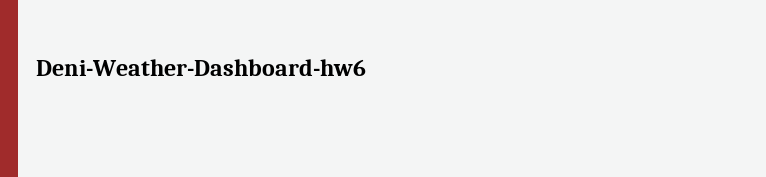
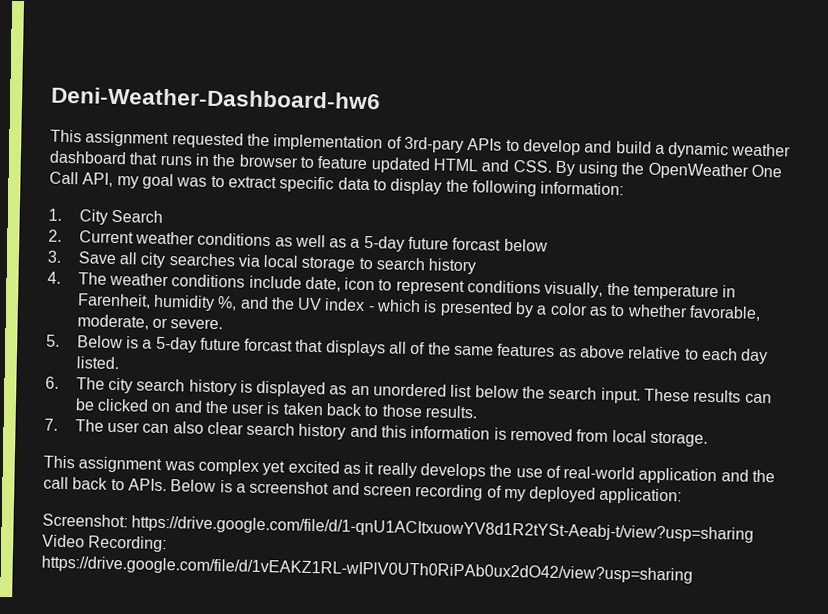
(366, 67) none -> [50,129,792,159] [49,150,783,180] [49,171,625,197] [48,208,163,225] [48,229,548,252] [47,250,477,275] [47,271,737,301] [76,293,762,321] [76,314,224,330] [46,334,769,365] [75,356,119,370] [45,376,772,404] [74,398,479,419] [44,418,709,447] [43,455,776,485] [43,476,683,505] [42,513,755,543] [42,534,168,553] [41,555,693,584] // This assignment requested the implementation of 3rd-pary APIs to develop and build a dynamic weather dashboard that runs in the browser to feature updated HTML and CSS. By using the OpenWeather One Call API, my goal was to extract specific data to display the following information: // 1. City Search // 2. Current weather conditions as well as a 5-day future forcast below // 3. Save all city searches via local storage to search history // 4. The weather conditions include date, icon to represent conditions visually, the temperature in Farenheit, humidity %, and the UV index - which is presented by a color as to whether favorable, moderate, or severe. // 5. Below is a 5-day future forcast that displays all of the same features as above relative to each day listed. // 6. The city search history is displayed as an unordered list below the search input. These results can be clicked on and the user is taken back to those results. // 7. The user can also clear search history and this information is removed from local storage. // This assignment was complex yet excited as it really develops the use of real-world application and the call back to APIs. Below is a screenshot and screen recording of my deployed application: // Screenshot: https://drive.google.com/file/d/1-qnU1ACItxuowYV8d1R2tYSt-Aeabj-t/view?usp=sharing Video Recording: https://drive.google.com/file/d/1vEAKZ1RL-wIPlV0UTh0RiPAb0ux2dO42/view?usp=sharing

